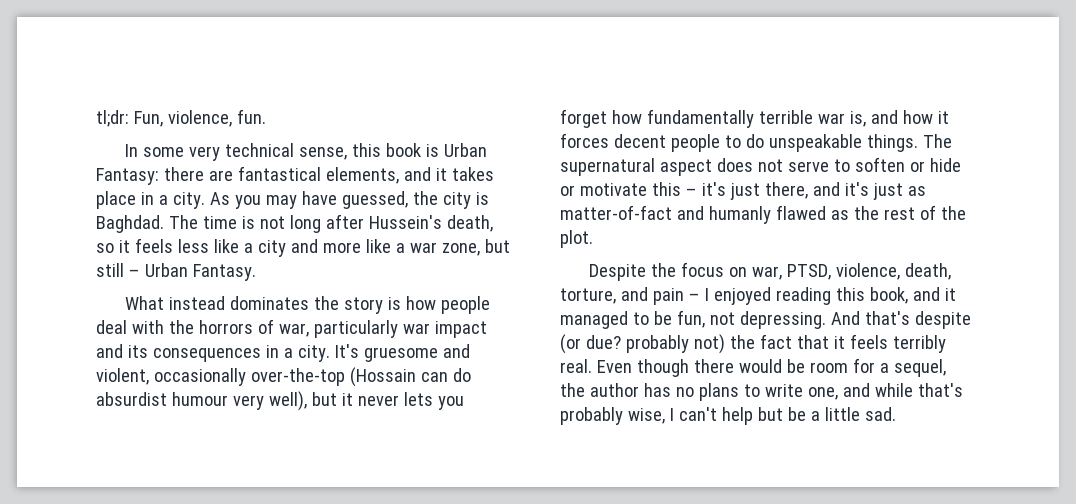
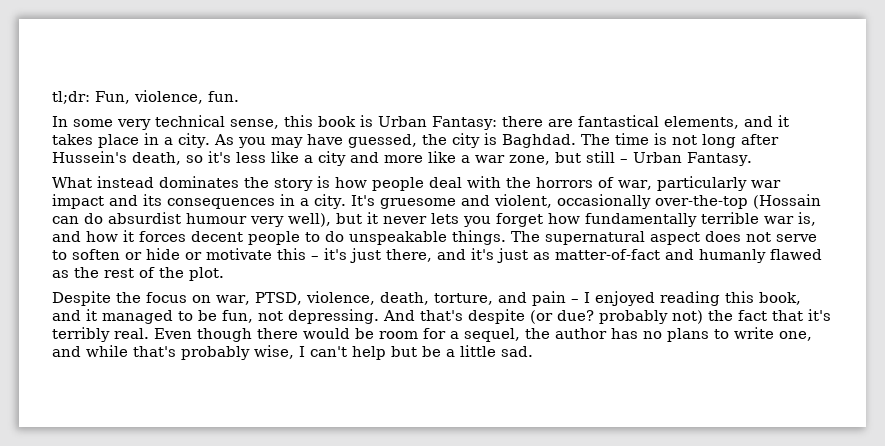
[118,238,173,253] it feels -> [208,151,231,163] it's
[833,334,888,349] it feels -> [808,309,831,321] it's

